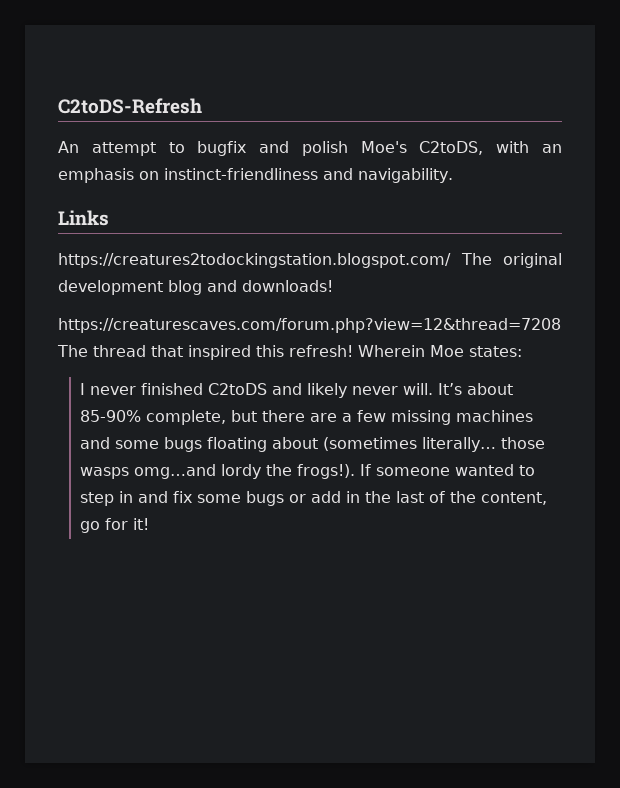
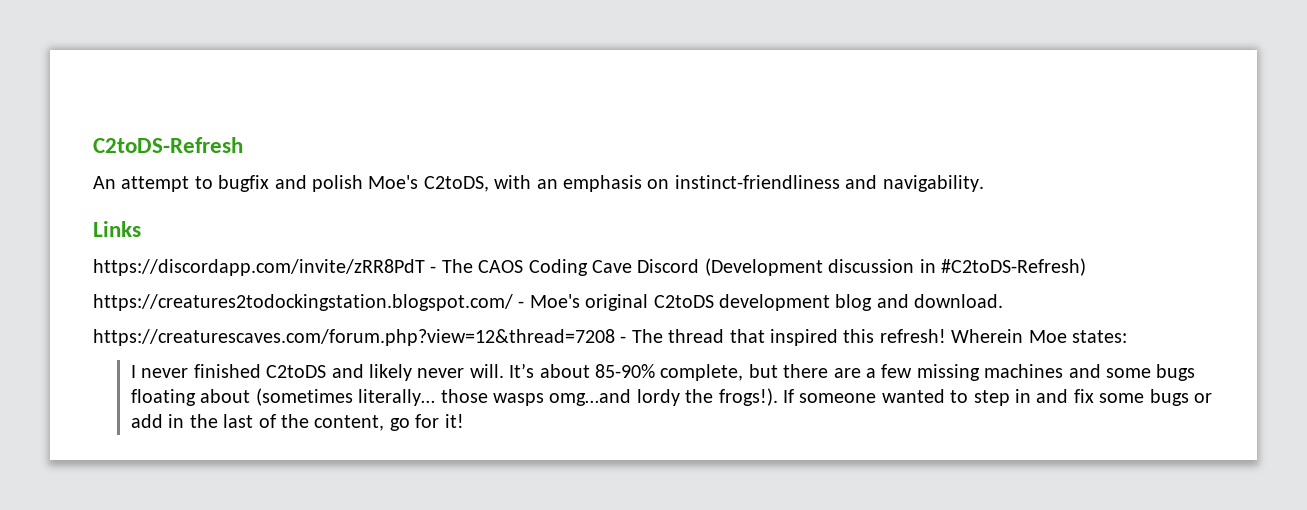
[58,253,562,268] https://creatures2todockingstation.blogspot.com/ The original -> [93,258,1086,276] [93,294,714,311] https://discordapp.com/invite/zRR8PdT - The CAOS Coding Cave Discord (Development discussion in #C2toDS-Refresh) // https://creatures2todockingstation.blogspot.com/ - Moe's original C2toDS
[242,280,333,292] downloads! -> [914,294,1004,308] download.
(561, 325) none -> [620,336,627,343] -

